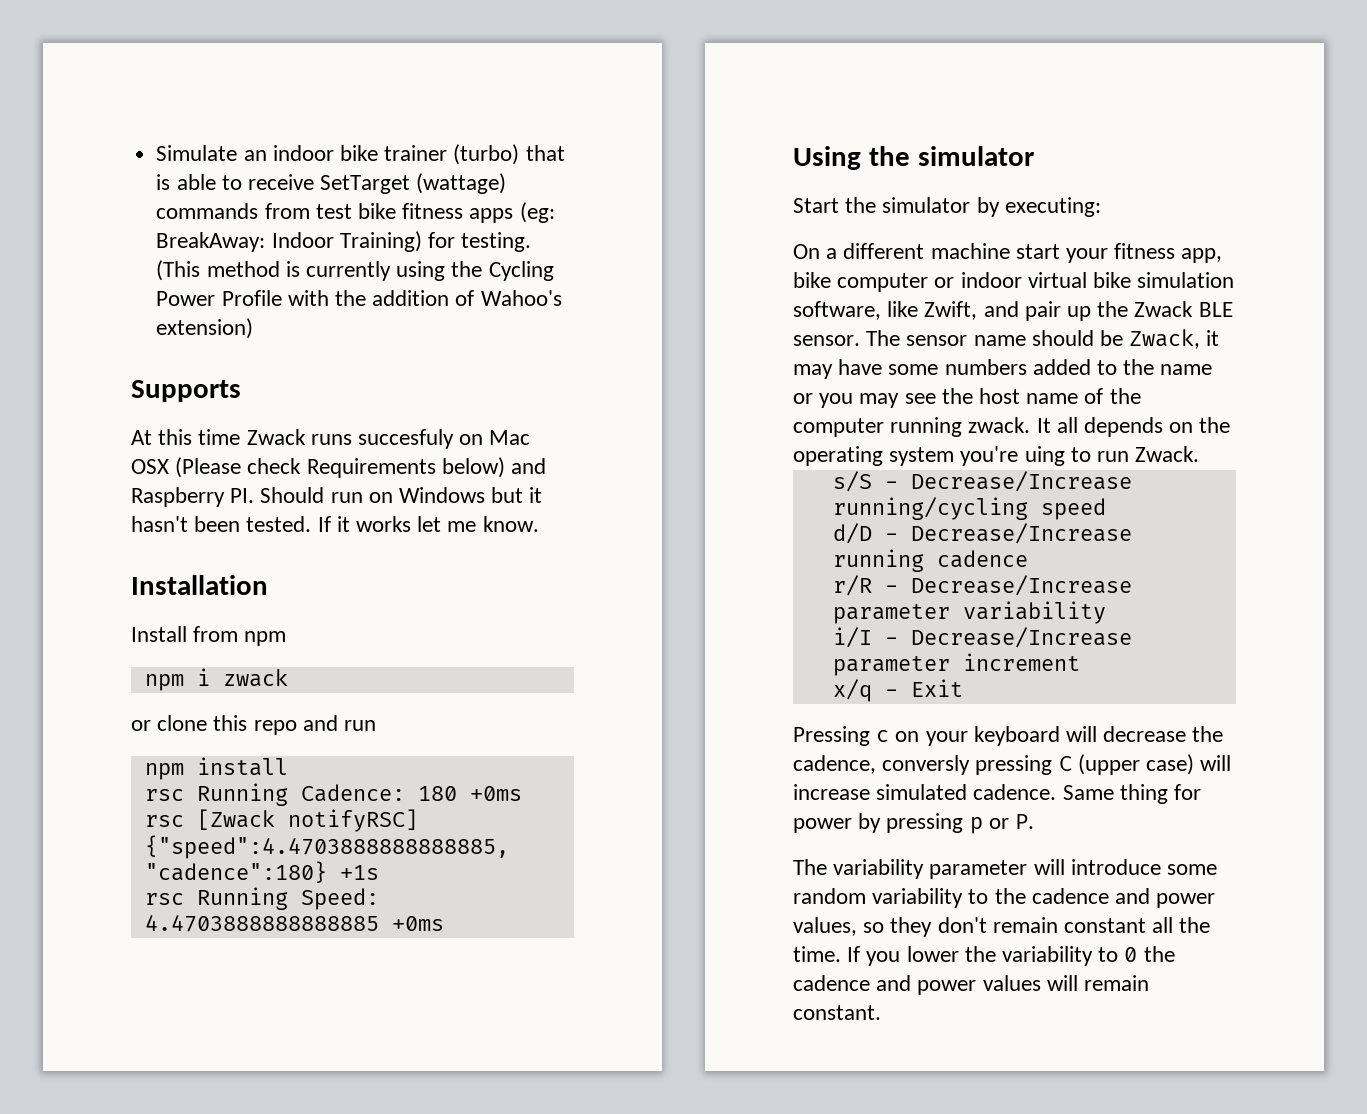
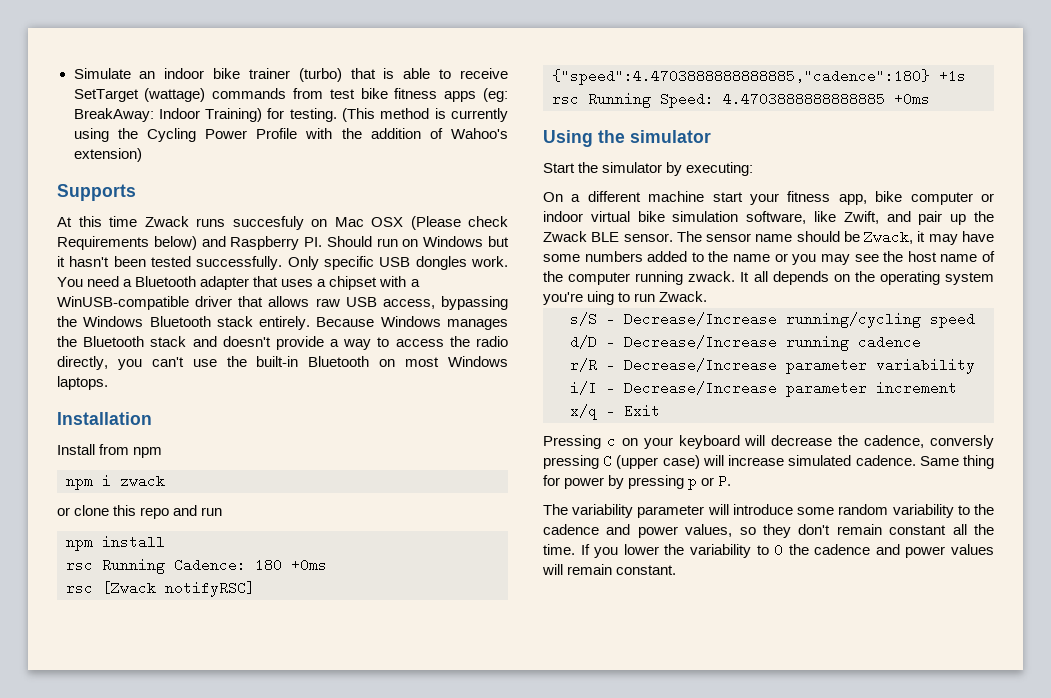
[246,516,539,532] tested. If it works let me know. -> [151,256,508,270] [57,276,420,290] [57,296,509,310] [57,316,508,330] [57,336,509,350] [57,356,509,370] [57,376,108,390] tested successfully. Only specific USB dongles work. You need a Bluetooth adapter that uses a chipset with a WinUSB-compatible driver that allows raw USB access, bypassing the Windows Bluetooth stack entirely. Because Windows manages the Bluetooth stack and doesn't provide a way to access the radio directly, you can't use the built-in Bluetooth on most Windows laptops.

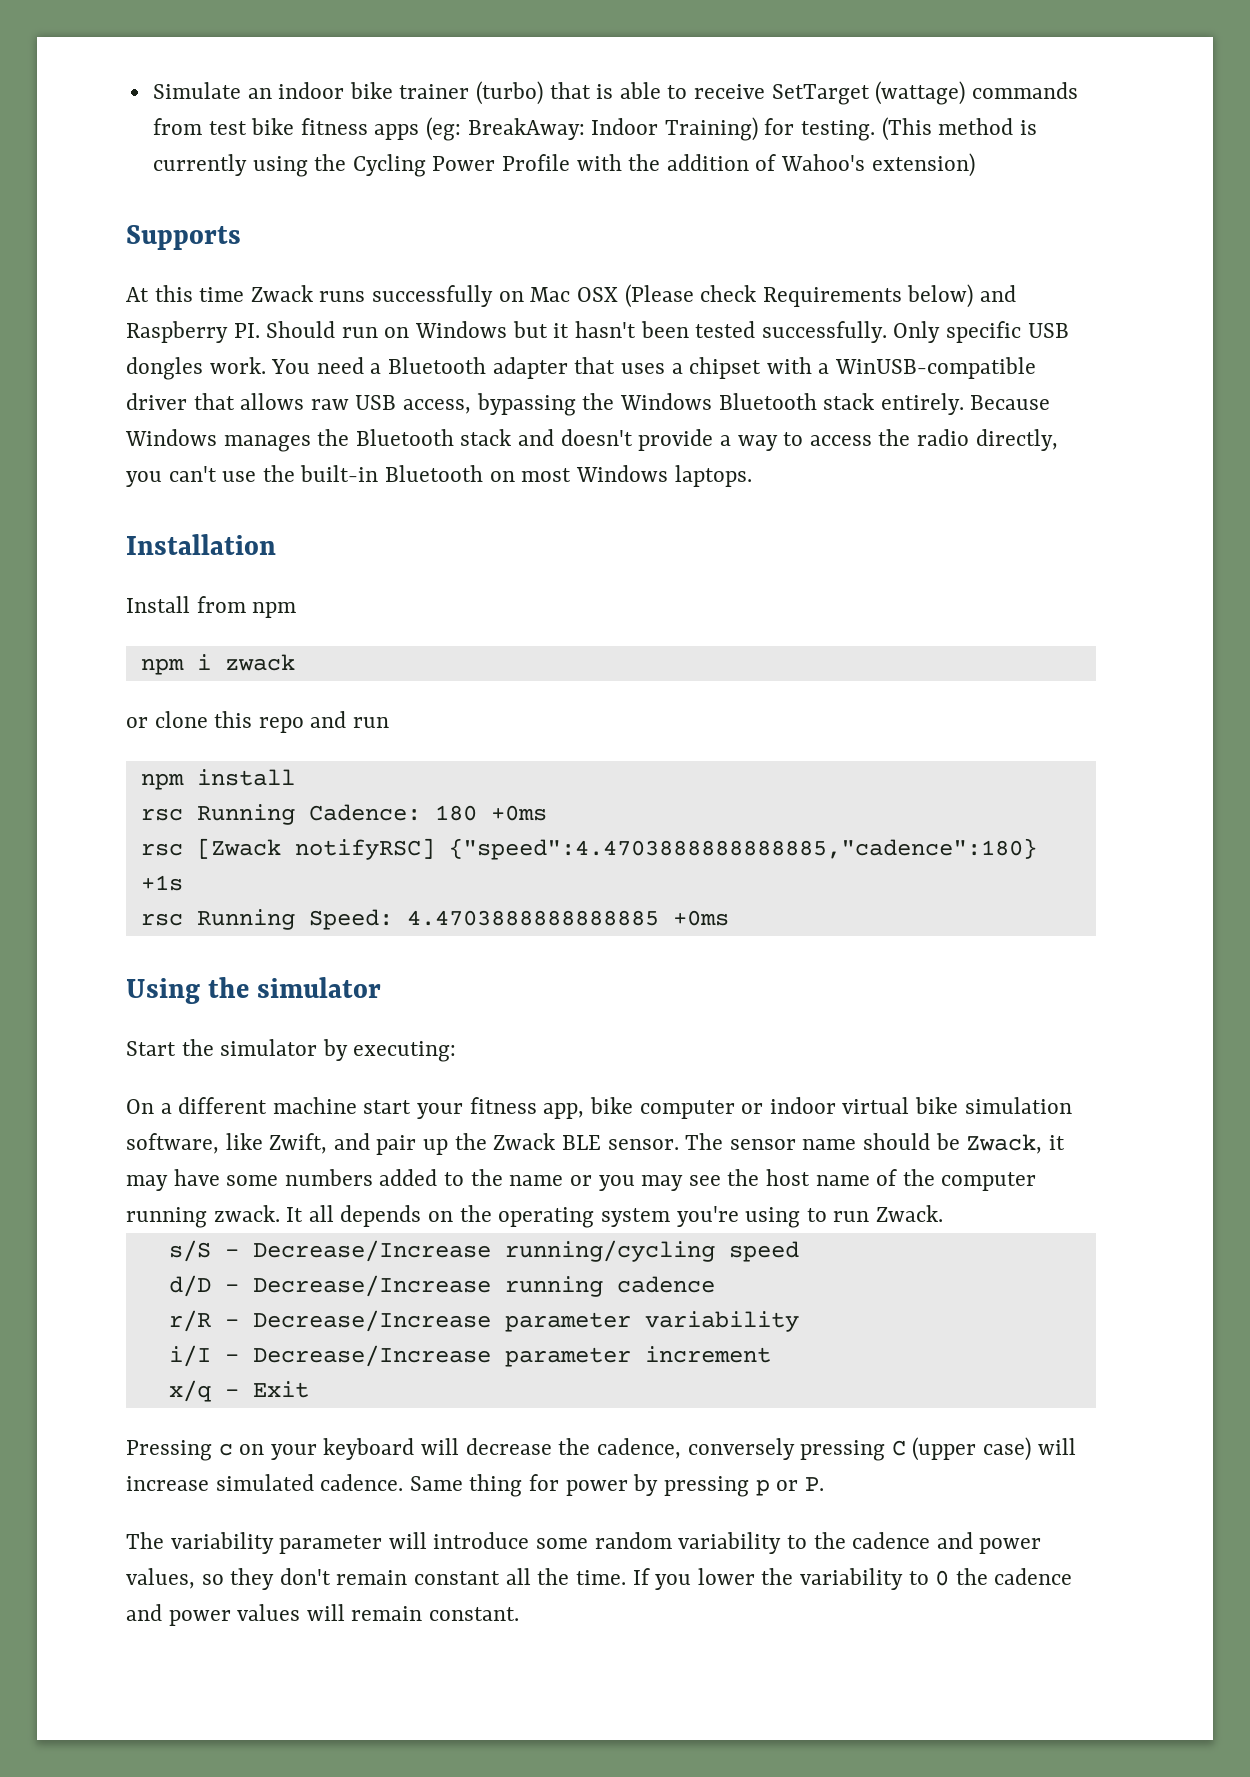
[232,216,304,230] succesfuly -> [372,285,494,307] successfully
[587,291,615,305] uing -> [745,1207,801,1228] using
[930,435,994,449] conversly -> [687,1438,795,1460] conversely

